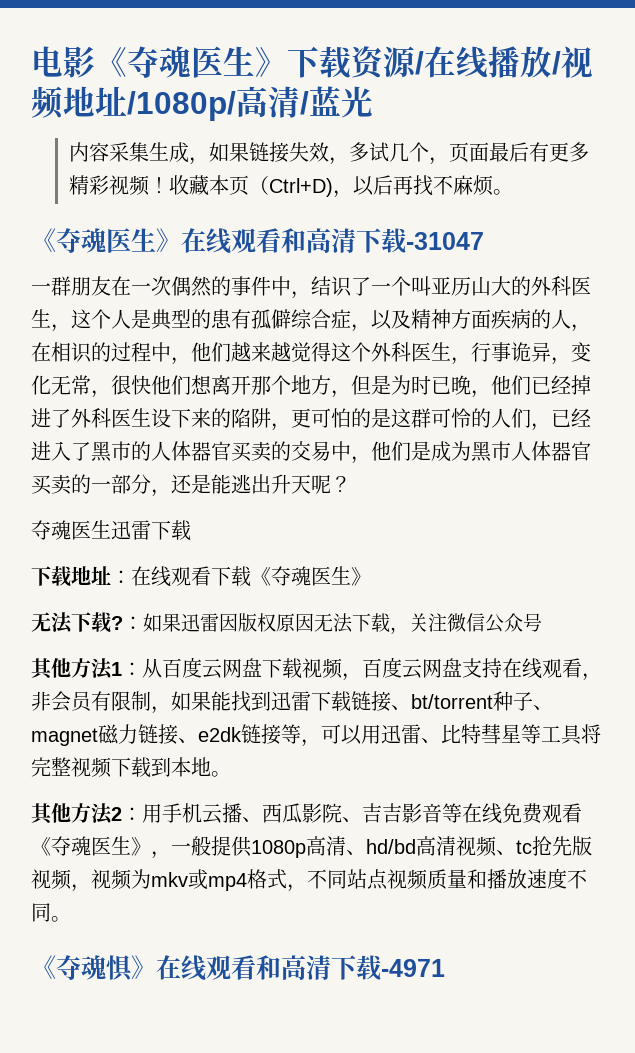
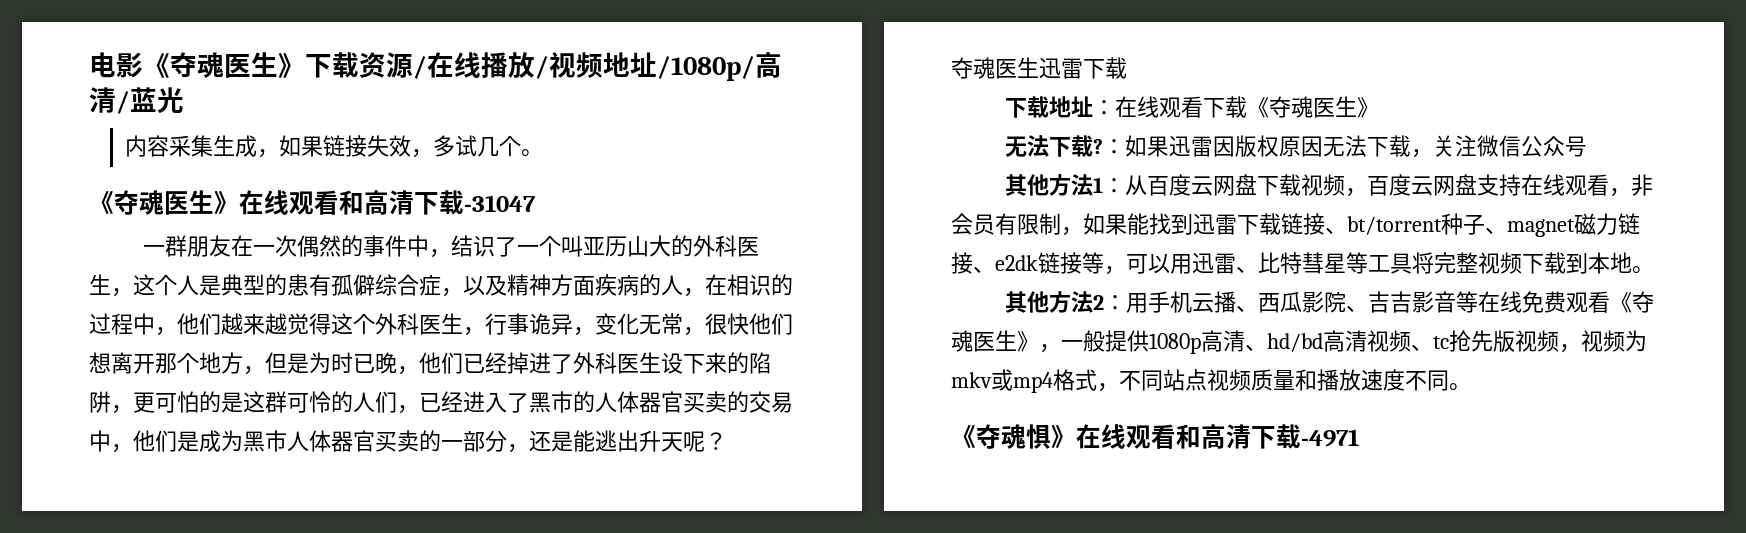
[429,142,590,165] [69,175,494,198] ，页面最后有更多精彩视频！收藏本页（Ctrl+D)，以后再找不麻烦 -> (522, 146) none

